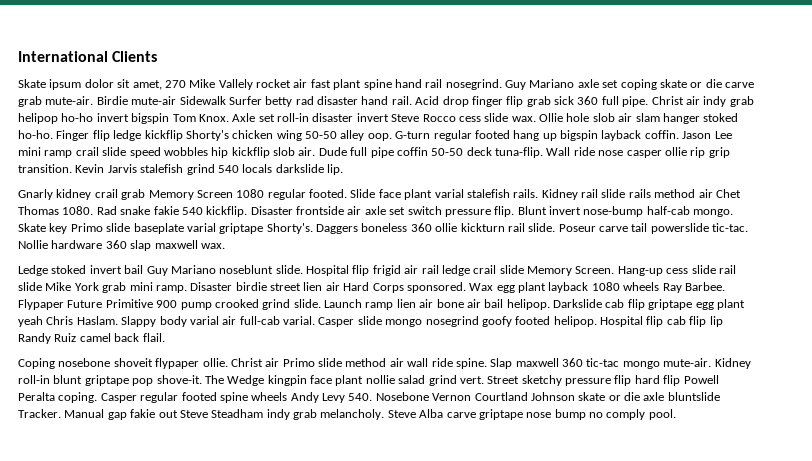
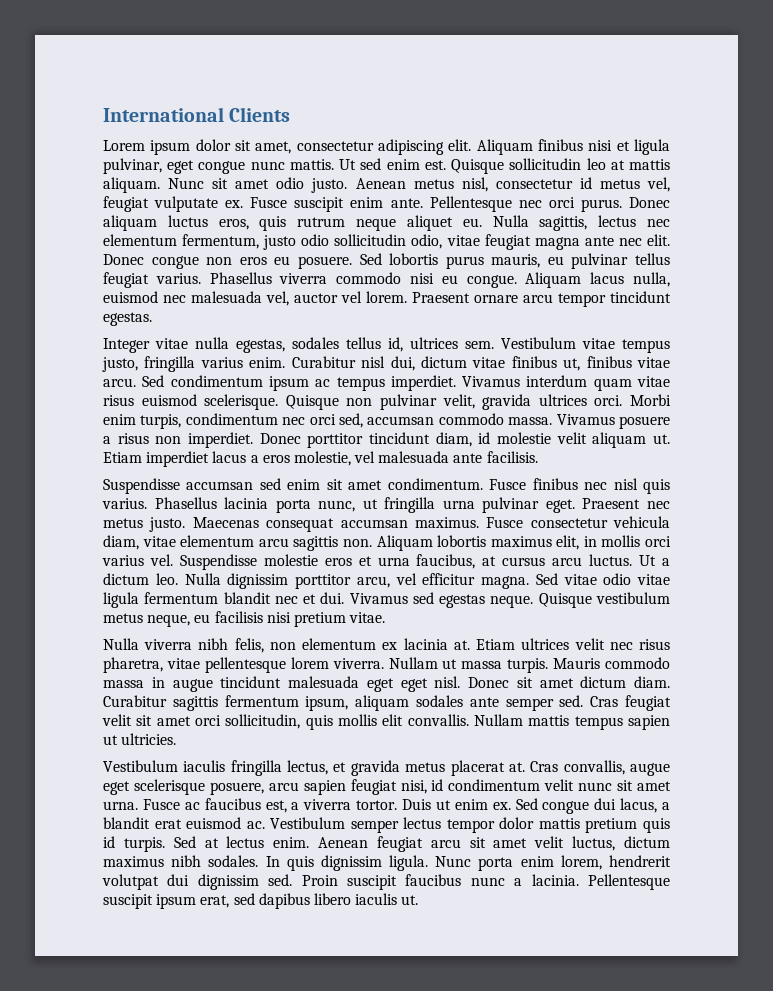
[18,79,46,88] Skate -> [103,140,145,151] Lorem
[164,79,754,90] [18,96,754,107] [18,113,739,124] [18,130,732,141] [18,147,730,158] [18,164,343,175] [18,189,741,200] [18,206,734,217] [18,223,749,234] [18,240,225,251] [18,265,736,276] [18,282,725,293] [18,299,745,310] [18,316,723,327] [18,333,165,344] [18,358,751,369] [18,375,719,386] [18,392,720,403] [18,409,676,420] 270 Mike Vallely rocket air fast plant spine hand rail nosegrind. Guy Mariano axle set coping skate or die carve grab mute-air. Birdie mute-air Sidewalk Surfer betty rad disaster hand rail. Acid drop finger flip grab sick 360 full pipe. Christ air indy grab helipop ho-ho invert bigspin Tom Knox. Axle set roll-in disaster invert Steve Rocco cess slide wax. Ollie hole slob air slam hanger stoked ho-ho. Finger flip ledge kickflip Shorty's chicken wing 50-50 alley oop. G-turn regular footed hang up bigspin layback coffin. Jason Lee mini ramp crail slide speed wobbles hip kickflip slob air. Dude full pipe coffin 50-50 deck tuna-flip. Wall ride nose casper ollie rip grip transition. Kevin Jarvis stalefish grind 540 locals darkslide lip. // Gnarly kidney crail grab Memory Screen 1080 regular footed. Slide face plant varial stalefish rails. Kidney rail slide rails method air Chet Thomas 1080. Rad snake fakie 540 kickflip. Disaster frontside air axle set switch pressure flip. Blunt invert nose-bump half-cab mongo. Skate key Primo slide baseplate varial griptape Shorty's. Daggers boneless 360 ollie kickturn rail slide. Poseur carve tail powerslide tic-tac. Nollie hardware 360 slap maxwell wax. // Ledge stoked invert bail Guy Mariano noseblunt slide. Hospital flip frigid air rail ledge crail slide Memory Screen. Hang-up cess slide rail slide Mike York grab mini ramp. Disaster birdie street lien air Hard Corps sponsored. Wax egg plant layback 1080 wheels Ray Barbee. Flypaper Future Primitive 900 pump crooked grind slide. Launch ramp lien air bone air bail helipop. Darkslide cab flip griptape egg plant yeah Chris Haslam. Slappy body varial air full-cab varial. Casper slide mongo nosegrind goofy footed helipop. Hospital flip cab flip lip Randy Ruiz camel back flail. // Coping nosebone shoveit flypaper ollie. Christ air Primo slide method air wall ride spine. Slap maxwell 360 tic-tac mongo mute-air. Kidney roll-in blunt griptape pop shove-it. The Wedge kingpin face plant nollie salad grind vert. Street sketchy pressure flip hard flip Powell Peralta coping. Casper regular footed spine wheels Andy Levy 540. Nosebone Vernon Courtland Johnson skate or die axle bluntslide Tracker. Manual gap fakie out Steve Steadham indy grab melancholy. Steve Alba carve griptape nose bump no comply pool. -> [296,139,670,155] [103,158,670,174] [103,177,670,193] [103,196,670,212] [103,215,670,231] [103,234,670,250] [103,253,670,269] [103,272,670,288] [103,291,671,307] [103,312,152,326] [103,337,670,353] [102,356,671,372] [103,375,670,391] [103,394,672,410] [103,413,670,429] [103,432,671,448] [103,451,538,467] [103,478,670,494] [102,497,670,513] [103,516,670,532] [103,535,671,551] [102,554,670,570] [103,573,670,589] [103,592,670,608] [103,611,386,627] [103,638,670,653] [103,657,670,673] [103,676,670,692] [103,695,671,711] [102,714,670,730] [103,733,177,745] [103,760,670,776] [103,779,671,795] [103,798,670,814] [103,817,670,833] [103,836,670,852] [103,855,671,871] [102,874,670,890] [103,893,419,909] consectetur adipiscing elit. Aliquam finibus nisi et ligula pulvinar, eget congue nunc mattis. Ut sed enim est. Quisque sollicitudin leo at mattis aliquam. Nunc sit amet odio justo. Aenean metus nisl, consectetur id metus vel, feugiat vulputate ex. Fusce suscipit enim ante. Pellentesque nec orci purus. Donec aliquam luctus eros, quis rutrum neque aliquet eu. Nulla sagittis, lectus nec elementum fermentum, justo odio sollicitudin odio, vitae feugiat magna ante nec elit. Donec congue non eros eu posuere. Sed lobortis purus mauris, eu pulvinar tellus feugiat varius. Phasellus viverra commodo nisi eu congue. Aliquam lacus nulla, euismod nec malesuada vel, auctor vel lorem. Praesent ornare arcu tempor tincidunt egestas. // Integer vitae nulla egestas, sodales tellus id, ultrices sem. Vestibulum vitae tempus justo, fringilla varius enim. Curabitur nisl dui, dictum vitae finibus ut, finibus vitae arcu. Sed condimentum ipsum ac tempus imperdiet. Vivamus interdum quam vitae risus euismod scelerisque. Quisque non pulvinar velit, gravida ultrices orci. Morbi enim turpis, condimentum nec orci sed, accumsan commodo massa. Vivamus posuere a risus non imperdiet. Donec porttitor tincidunt diam, id molestie velit aliquam ut. Etiam imperdiet lacus a eros molestie, vel malesuada ante facilisis. // Suspendisse accumsan sed enim sit amet condimentum. Fusce finibus nec nisl quis varius. Phasellus lacinia porta nunc, ut fringilla urna pulvinar eget. Praesent nec metus justo. Maecenas consequat accumsan maximus. Fusce consectetur vehicula diam, vitae elementum arcu sagittis non. Aliquam lobortis maximus elit, in mollis orci varius vel. Suspendisse molestie eros et urna faucibus, at cursus arcu luctus. Ut a dictum leo. Nulla dignissim porttitor arcu, vel efficitur magna. Sed vitae odio vitae ligula fermentum blandit nec et dui. Vivamus sed egestas neque. Quisque vestibulum metus neque, eu facilisis nisi pretium vitae. // Nulla viverra nibh felis, non elementum ex lacinia at. Etiam ultrices velit nec risus pharetra, vitae pellentesque lorem viverra. Nullam ut massa turpis. Mauris commodo massa in augue tincidunt malesuada eget eget nisl. Donec sit amet dictum diam. Curabitur sagittis fermentum ipsum, aliquam sodales ante semper sed. Cras feugiat velit sit amet orci sollicitudin, quis mollis elit convallis. Nullam mattis tempus sapien ut ultricies. // Vestibulum iaculis fringilla lectus, et gravida metus placerat at. Cras convallis, augue eget scelerisque posuere, arcu sapien feugiat nisi, id condimentum velit nunc sit amet urna. Fusce ac faucibus est, a viverra tortor. Duis ut enim ex. Sed congue dui lacus, a blandit erat euismod ac. Vestibulum semper lectus tempor dolor mattis pretium quis id turpis. Sed at lectus enim. Aenean feugiat arcu sit amet velit luctus, dictum maximus nibh sodales. In quis dignissim ligula. Nunc porta enim lorem, hendrerit volutpat dui dignissim sed. Proin suscipit faucibus nunc a lacinia. Pellentesque suscipit ipsum erat, sed dapibus libero iaculis ut.

